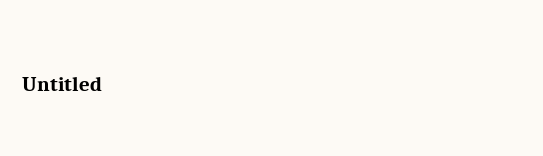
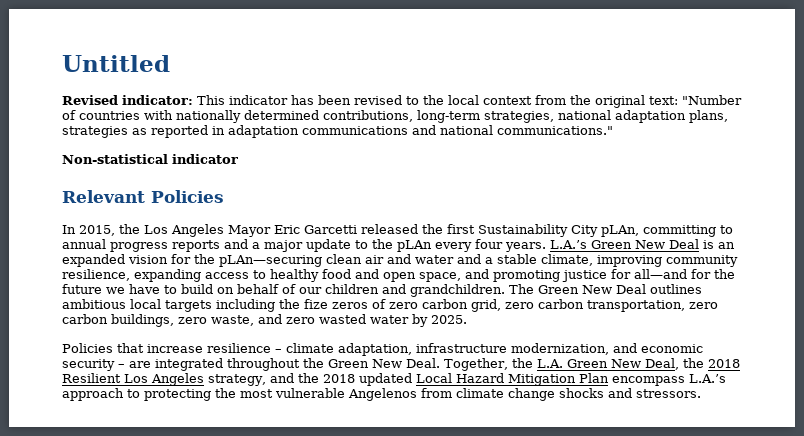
(102, 83) none -> [62,95,742,108] [62,110,728,123] [62,125,613,138] [62,154,238,164] [62,190,224,203] [62,224,733,237] [62,239,735,252] [62,254,738,267] [62,269,735,282] [62,284,702,297] [62,299,718,312] [62,314,467,327] [62,343,703,356] [62,358,740,371] [62,373,726,386] [62,388,701,401] // Revised indicator: This indicator has been revised to the local context from the original text: "Number of countries with nationally determined contributions, long-term strategies, national adaptation plans, strategies as reported in adaptation communications and national communications." // Non-statistical indicator // Relevant Policies // In 2015, the Los Angeles Mayor Eric Garcetti released the first Sustainability City pLAn, committing to annual progress reports and a major update to the pLAn every four years. L.A.’s Green New Deal is an expanded vision for the pLAn—securing clean air and water and a stable climate, improving community resilience, expanding access to healthy food and open space, and promoting justice for all—and for the future we have to build on behalf of our children and grandchildren. The Green New Deal outlines ambitious local targets including the fize zeros of zero carbon grid, zero carbon transportation, zero carbon buildings, zero waste, and zero wasted water by 2025. // Policies that increase resilience – climate adaptation, infrastructure modernization, and economic security – are integrated throughout the Green New Deal. Together, the L.A. Green New Deal, the 2018 Resilient Los Angeles strategy, and the 2018 updated Local Hazard Mitigation Plan encompass L.A.’s approach to protecting the most vulnerable Angelenos from climate change shocks and stressors.

